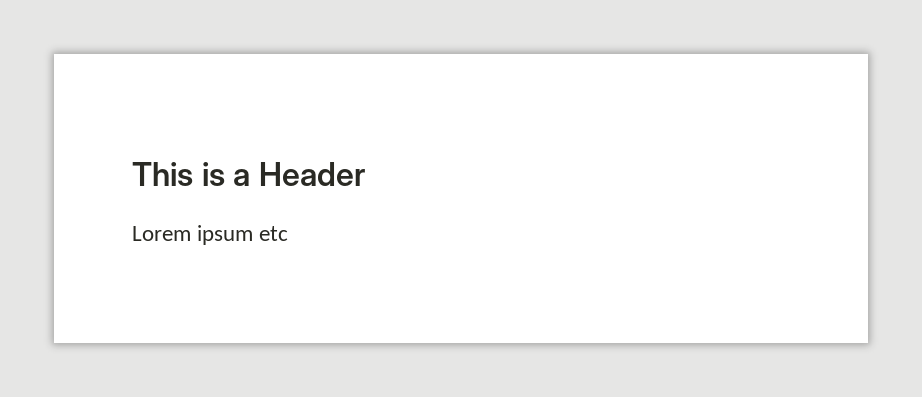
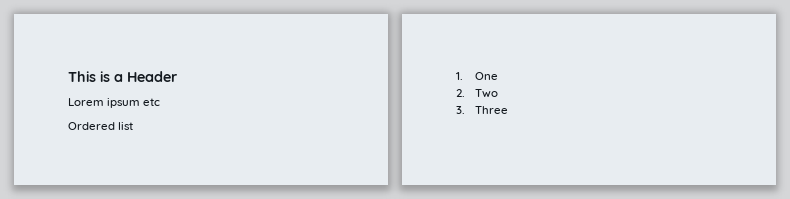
(289, 233) none -> [68,122,134,130] [456,72,498,80] [456,89,498,98] [456,106,508,114] // Ordered list // 1. One // 2. Two // 3. Three

